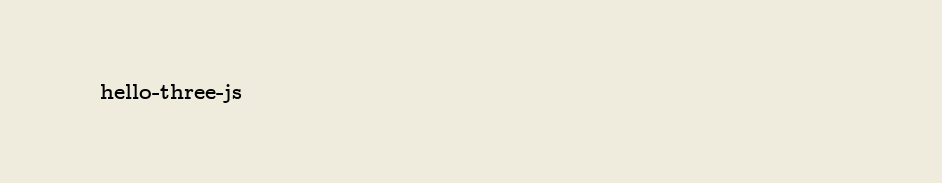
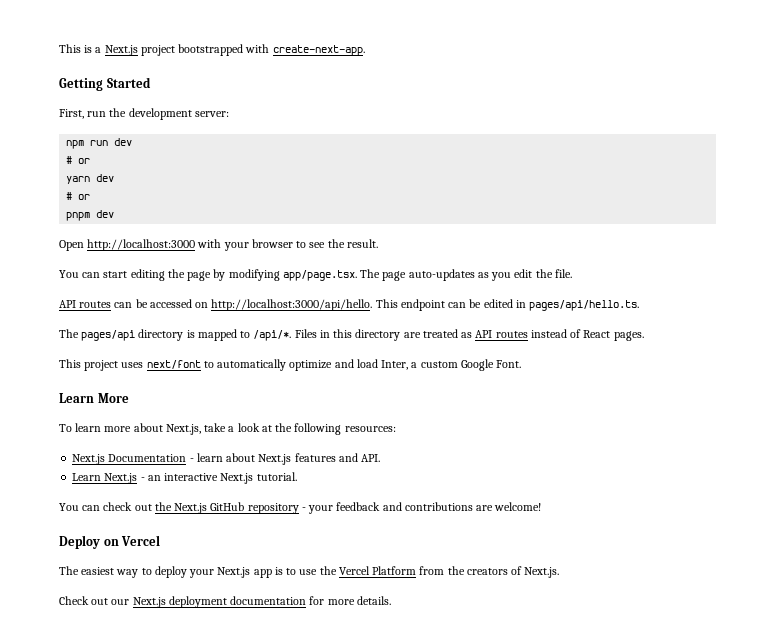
[100,84,242,103] hello-three-js -> [59,44,365,56] [59,77,151,91] [59,108,229,120] [66,138,133,149] [66,156,91,164] [66,174,115,184] [66,192,91,200] [66,210,115,221] [59,239,378,251] [59,269,572,281] [59,299,640,311] [59,329,644,341] [59,359,522,371] [59,393,129,403] [59,423,396,435] [72,453,381,465] [72,472,297,484] [59,502,542,514] [59,535,161,549] [59,566,560,578] [59,596,391,608] This is a Next.js project bootstrapped with create-next-app. // Getting Started // First, run the development server: // npm run dev // # or // yarn dev // # or // pnpm dev // Open http://localhost:3000 with your browser to see the result. // You can start editing the page by modifying app/page.tsx. The page auto-updates as you edit the file. // API routes can be accessed on http://localhost:3000/api/hello. This endpoint can be edited in pages/api/hello.ts. // The pages/api directory is mapped to /api/*. Files in this directory are treated as API routes instead of React pages. // This project uses next/font to automatically optimize and load Inter, a custom Google Font. // Learn More // To learn more about Next.js, take a look at the following resources: // Next.js Documentation - learn about Next.js features and API. // Learn Next.js - an interactive Next.js tutorial. // You can check out the Next.js GitHub repository - your feedback and contributions are welcome! // Deploy on Vercel // The easiest way to deploy your Next.js app is to use the Vercel Platform from the creators of Next.js. // Check out our Next.js deployment documentation for more details.

